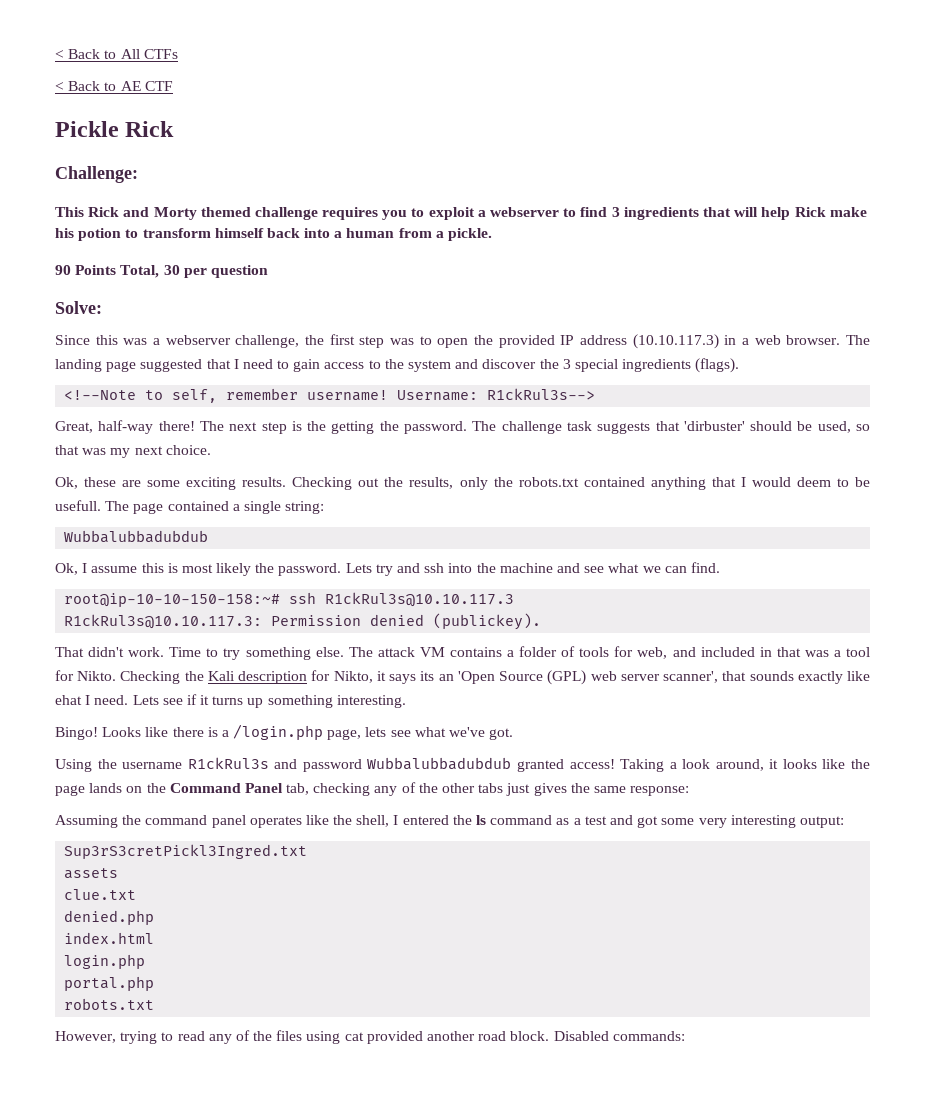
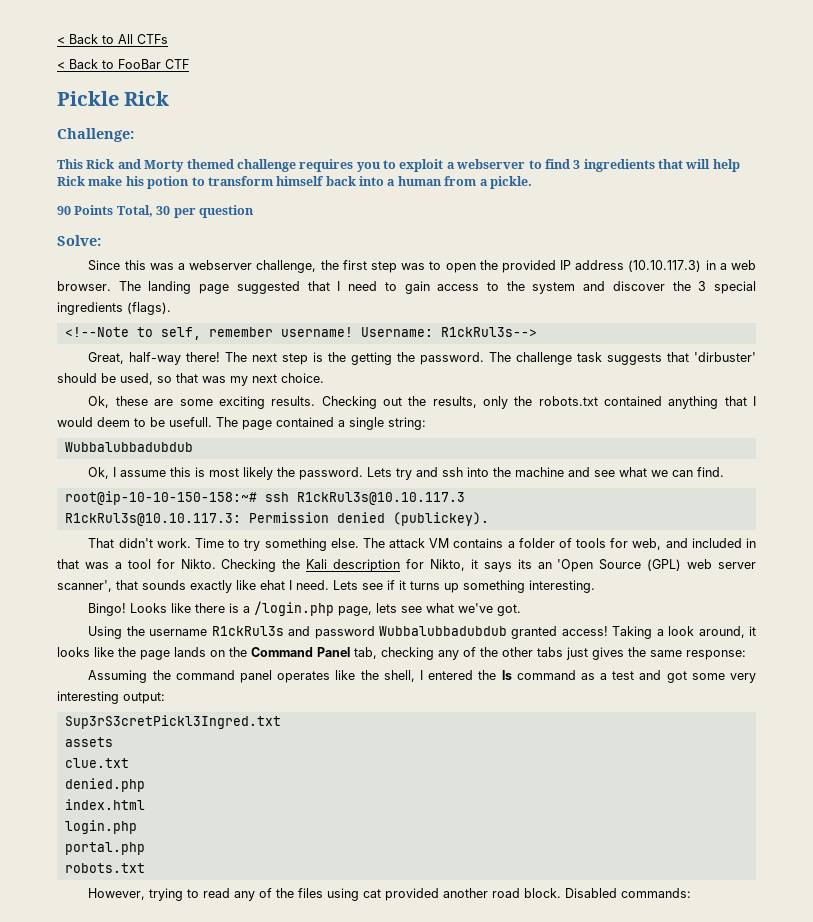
[120,81,141,91] AE -> [118,59,161,69] FooBar

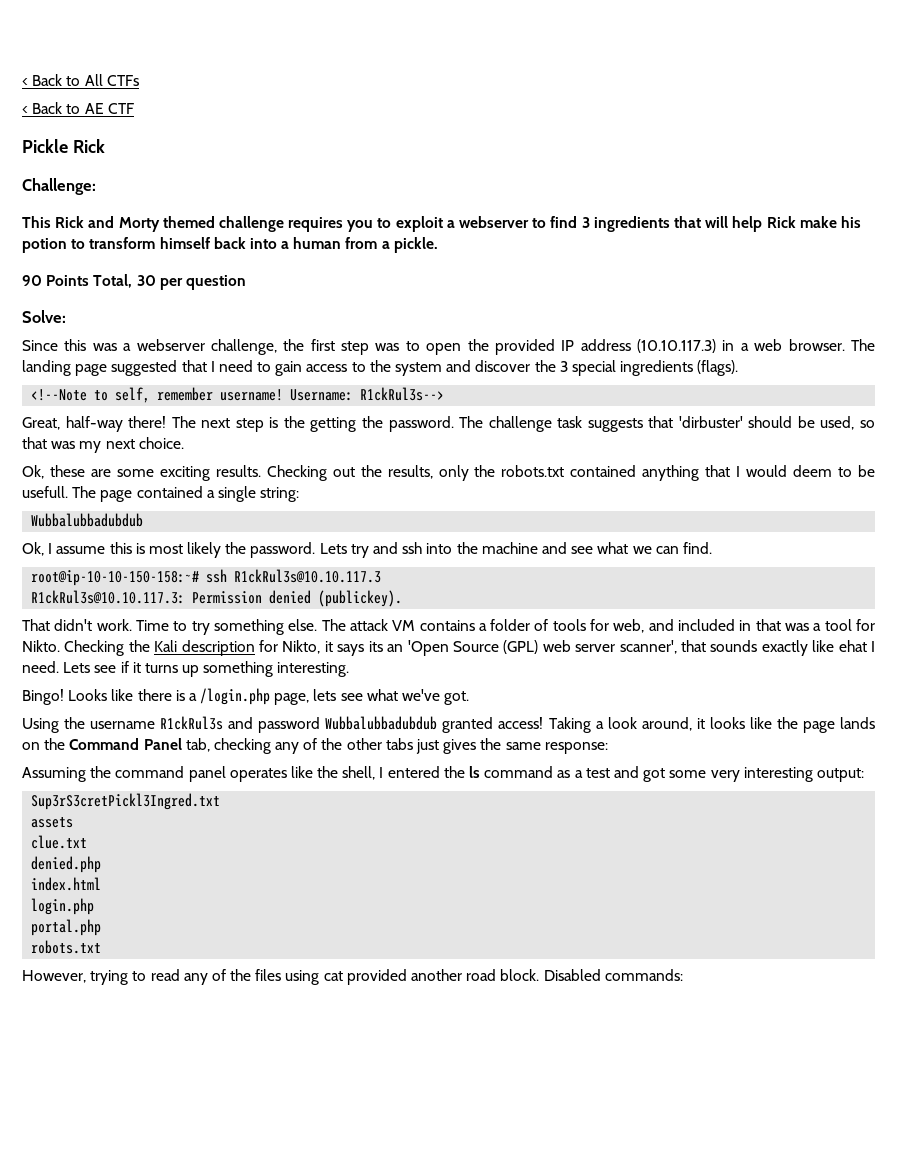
[118,59,161,69] FooBar -> [84,103,104,114] AE

